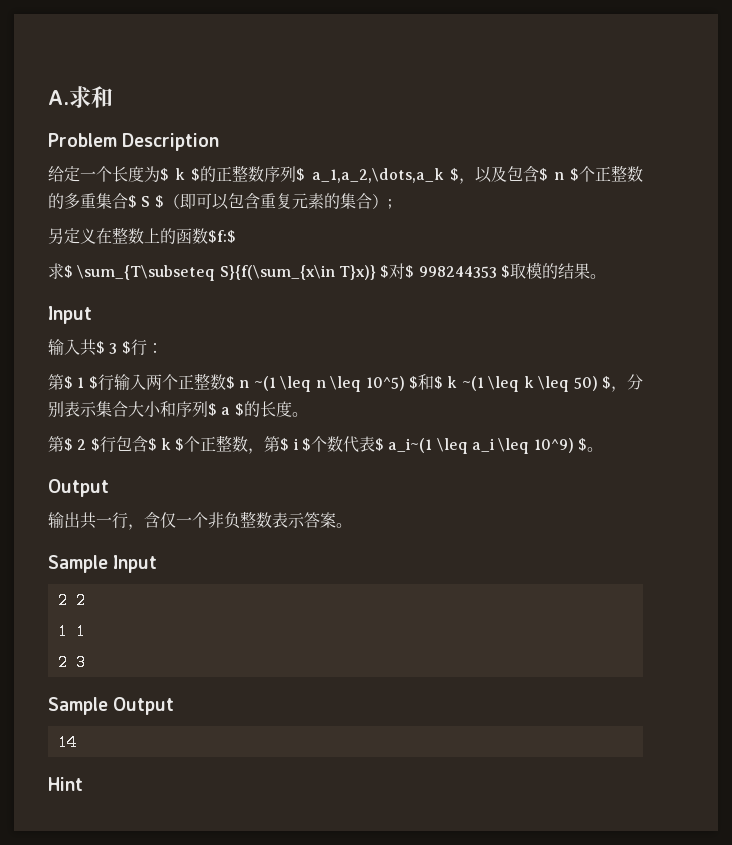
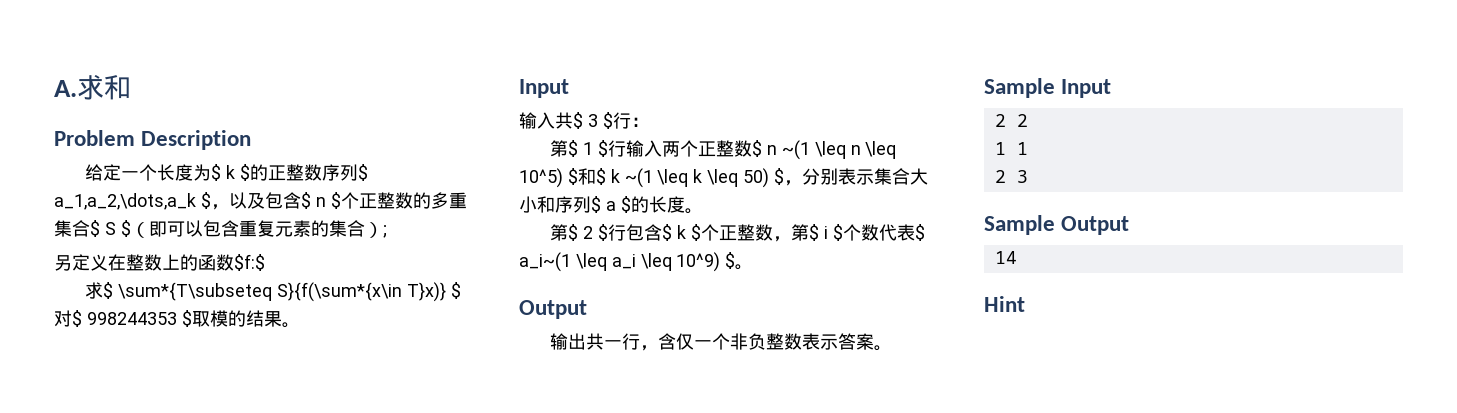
[77,265,335,281] \sum_{T\subseteq S}{f(\sum_{x\in -> [118,282,403,302] \sum*{T\subseteq S}{f(\sum*{x\in

